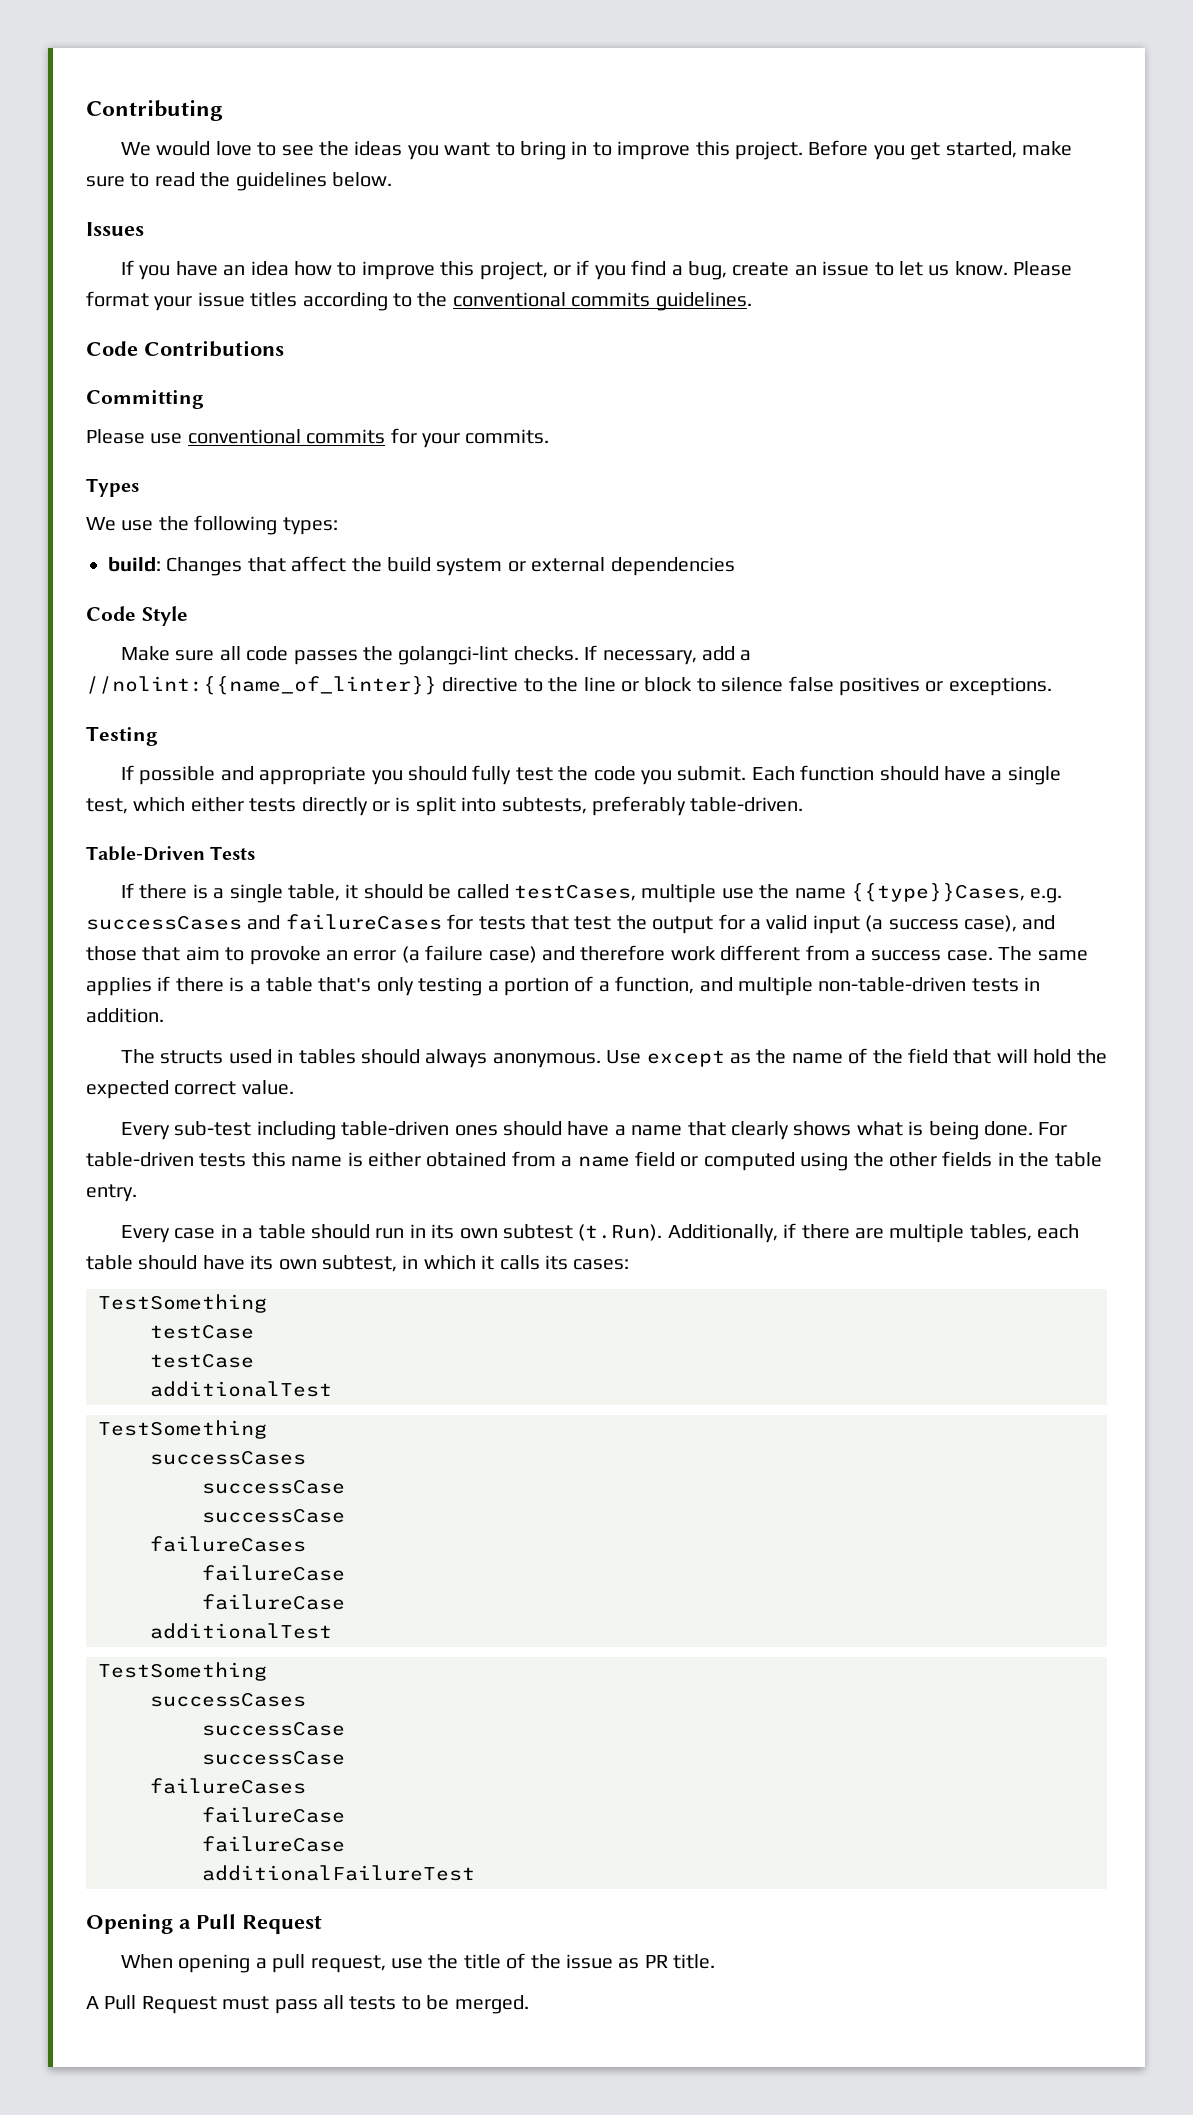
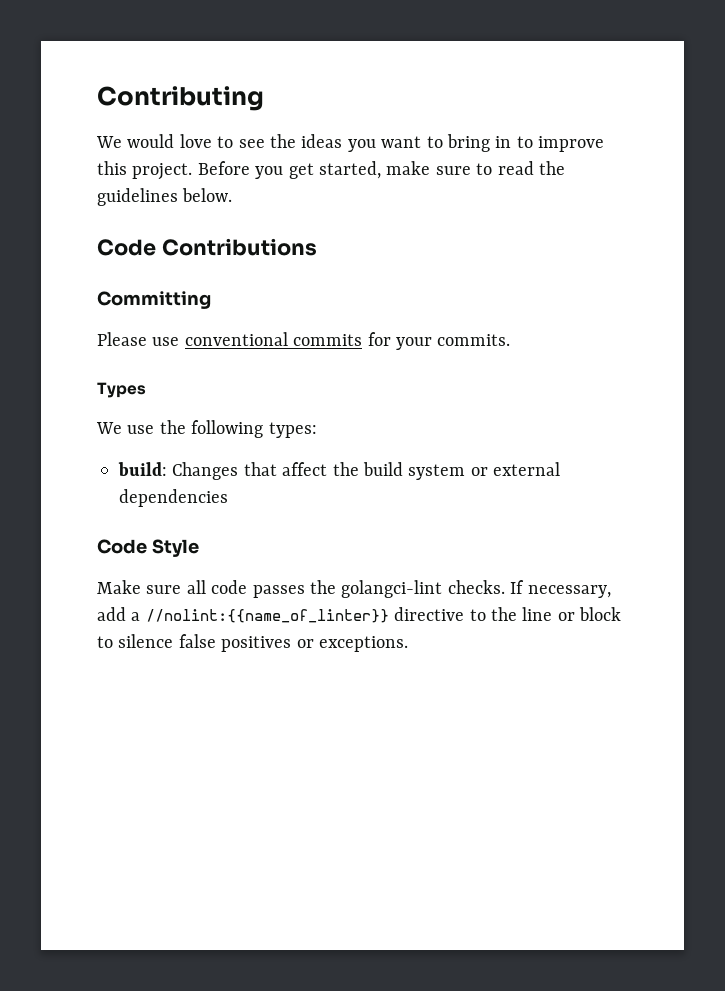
[86,222,144,236] [120,260,1073,280] [86,291,752,311] // Issues // If you have an idea how to improve this project, or if you find a bug, create an issue to let us know. Please format your issue titles according to the conventional commits guidelines. -> (233, 195) none
[86,726,158,746] [120,765,1061,785] [86,796,804,816] [86,846,256,861] [120,883,1063,903] [86,914,1056,934] [86,945,1088,965] [86,976,1041,996] [86,1008,164,1023] [120,1048,1107,1068] [86,1080,294,1099] [120,1121,1068,1140] [86,1151,1102,1171] [86,1184,137,1202] [120,1223,1080,1243] [86,1255,630,1272] [98,1294,267,1313] [150,1324,254,1339] [150,1353,254,1368] [150,1381,332,1397] [98,1420,267,1439] [150,1450,306,1465] [202,1479,345,1494] [202,1508,345,1523] [150,1536,306,1552] [202,1565,345,1581] [202,1594,345,1610] [150,1623,332,1639] [98,1662,267,1681] [150,1692,306,1707] [202,1721,345,1736] [202,1750,345,1765] [150,1778,306,1794] [202,1807,345,1823] [202,1836,345,1852] [202,1865,475,1881] [86,1913,322,1934] [120,1953,716,1973] [86,1995,529,2014] // Testing // If possible and appropriate you should fully test the code you submit. Each function should have a single test, which either tests directly or is split into subtests, preferably table-driven. // Table-Driven Tests // If there is a single table, it should be called testCases, multiple use the name {{type}}Cases, e.g. successCases and failureCases for tests that test the output for a valid input (a success case), and those that aim to provoke an error (a failure case) and therefore work different from a success case. The same applies if there is a table that's only testing a portion of a function, and multiple non-table-driven tests in addition. // The structs used in tables should always anonymous. Use except as the name of the field that will hold the expected correct value. // Every sub-test including table-driven ones should have a name that clearly shows what is being done. For table-driven tests this name is either obtained from a name field or computed using the other fields in the table entry. // Every case in a table should run in its own subtest (t.Run). Additionally, if there are multiple tables, each table should have its own subtest, in which it calls its cases: // TestSomething // testCase // testCase // additionalTest // TestSomething // successCases // successCase // successCase // failureCases // failureCase // failureCase // additionalTest // TestSomething // successCases // successCase // successCase // failureCases // failureCase // failureCase // additionalFailureTest // Opening a Pull Request // When opening a pull request, use the title of the issue as PR title. // A Pull Request must pass all tests to be merged. -> (408, 644) none

